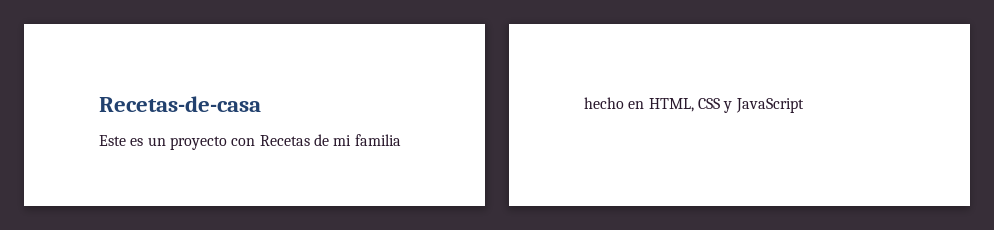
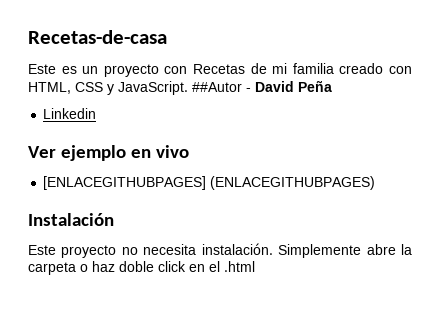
[584,97,645,109] hecho en -> [339,63,413,74] creado con
[735,98,804,113] JavaScript -> [118,80,332,95] [43,108,97,119] [28,145,189,161] [43,176,376,190] [28,213,114,226] [28,243,412,258] [28,261,255,275] JavaScript. ##Autor - David Peña // Linkedin // Ver ejemplo en vivo // [ENLACEGITHUBPAGES] (ENLACEGITHUBPAGES) // Instalación // Este proyecto no necesita instalación. Simplemente abre la carpeta o haz doble click en el .html

